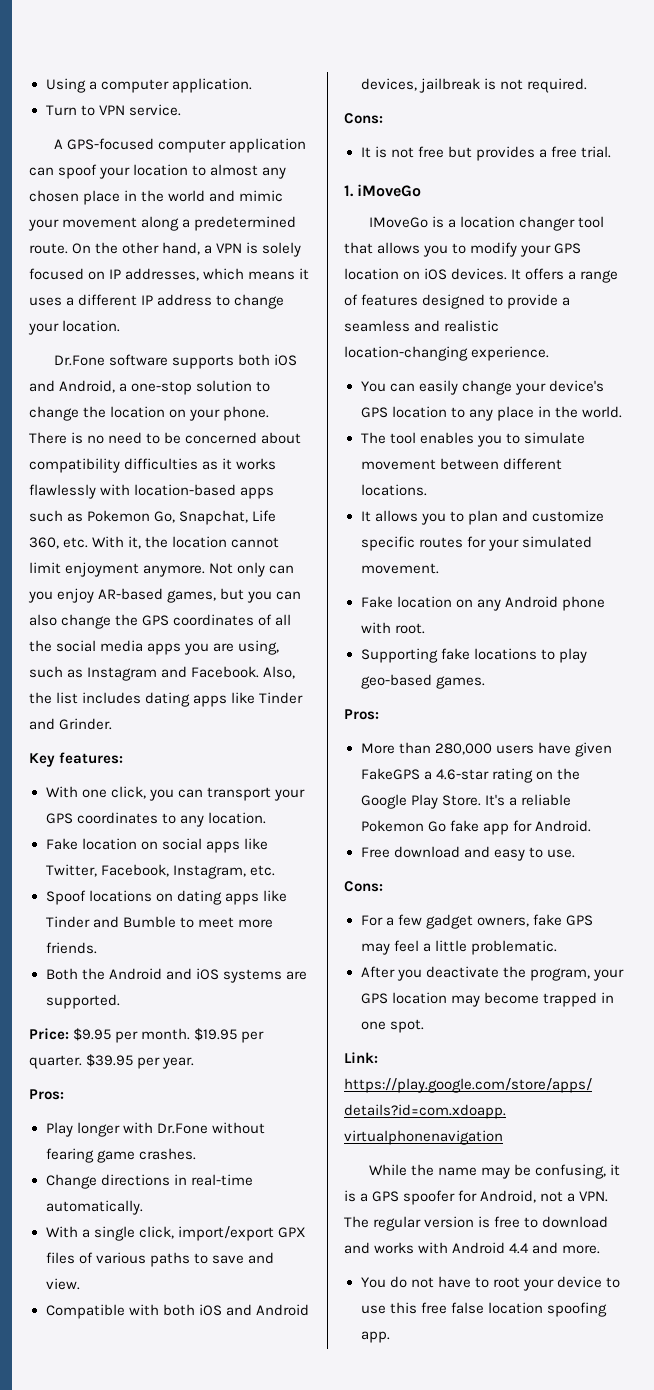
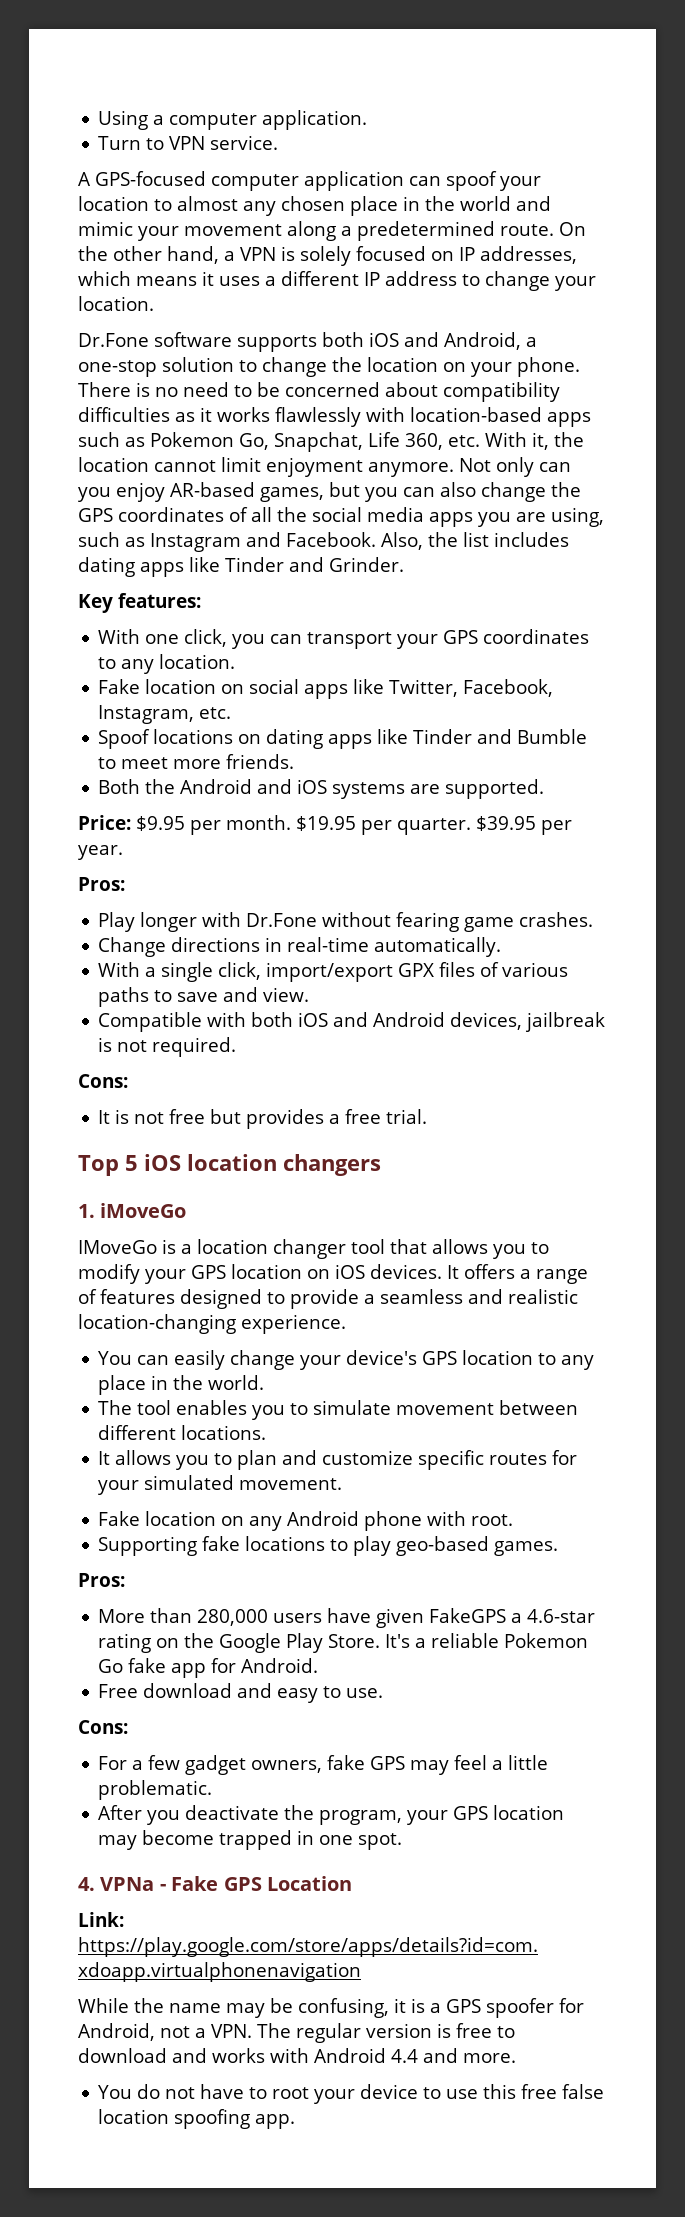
(611, 152) none -> [78,1154,381,1176] // Top 5 iOS location changers
(424, 1026) none -> [78,1876,352,1891] // 4. VPNa - Fake GPS Location

